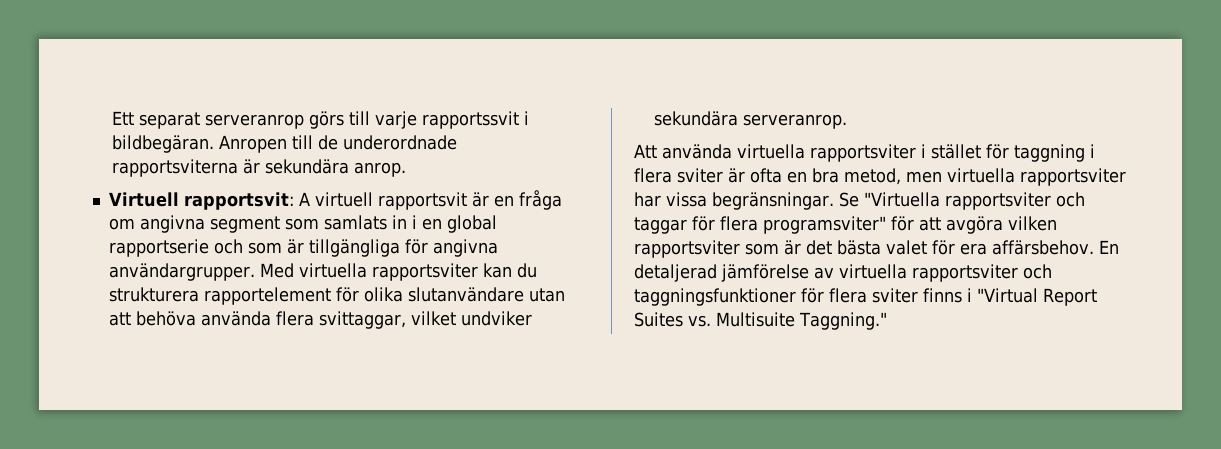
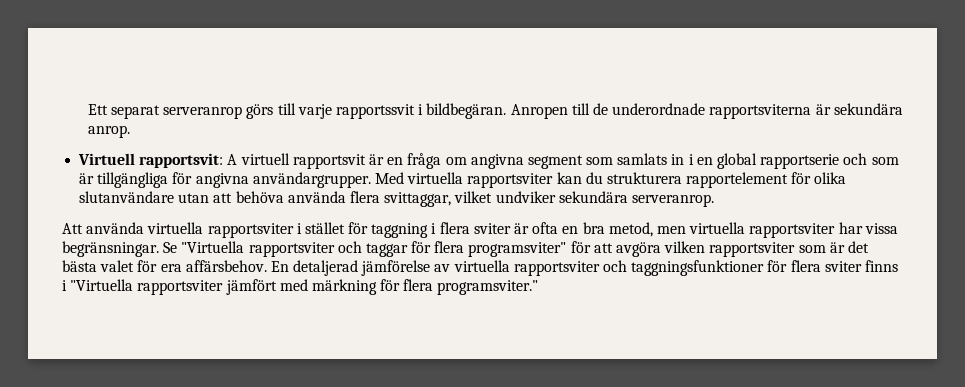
[977,288,1097,306] [634,312,887,330] "Virtual Report Suites vs. Multisuite Taggning." -> [70,279,539,295] "Virtuella rapportsviter jämfört med märkning för flera programsviter."

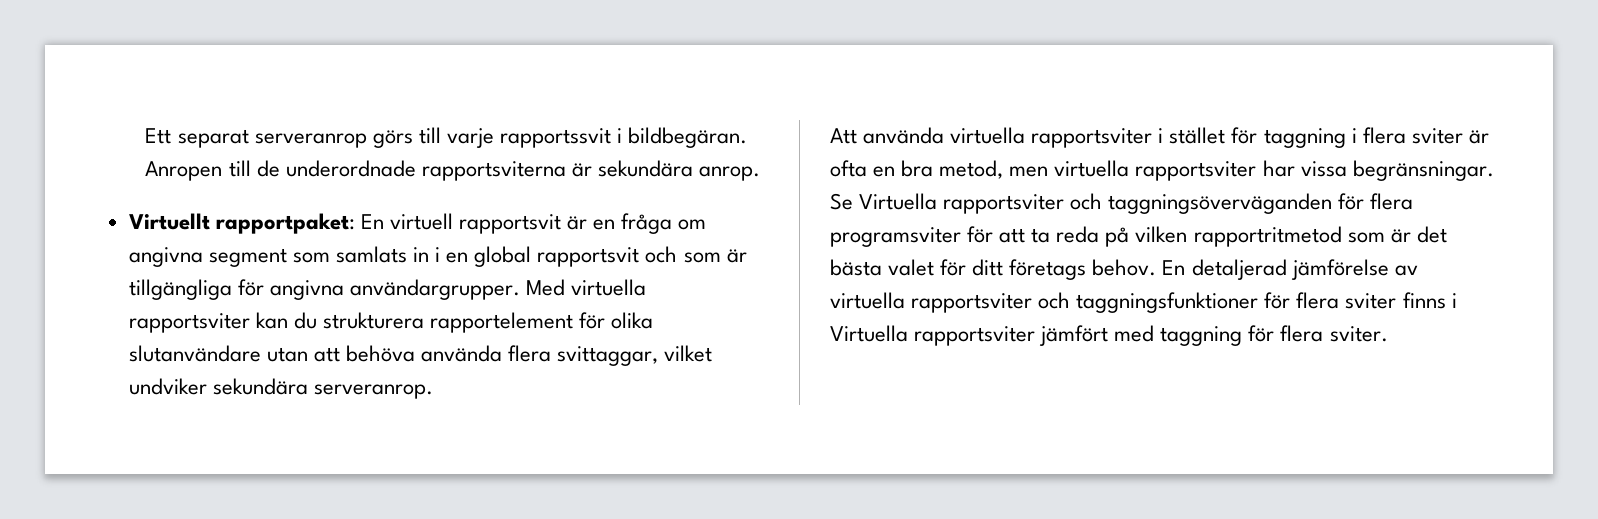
[78,153,238,168] Virtuell rapportsvit: A -> [128,213,384,234] Virtuellt rapportpaket: En
[760,154,840,169] rapportserie -> [537,247,640,267] rapportsvit
[181,241,567,257] "Virtuella rapportsviter och taggar för flera programsviter" -> [859,193,1414,214] [830,227,961,247] Virtuella rapportsviter och taggningsöverväganden för flera programsviter
[616,241,796,257] avgöra vilken rapportsviter -> [1031,226,1342,247] ta reda på vilken rapportritmetod
[160,260,267,272] era affärsbehov. -> [972,259,1157,280] ditt företags behov.
[70,279,134,291] "Virtuella -> [830,325,908,342] Virtuella
[311,279,539,295] märkning för flera programsviter." -> [1160,325,1388,346] taggning för flera sviter.

